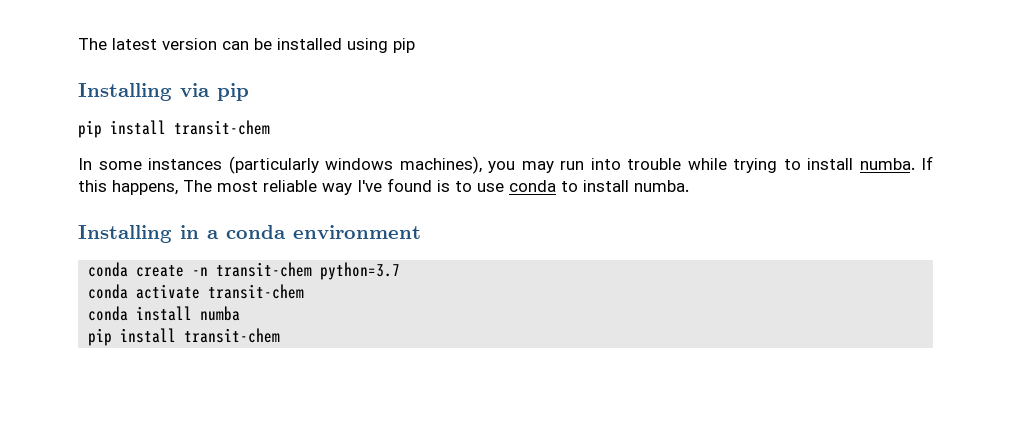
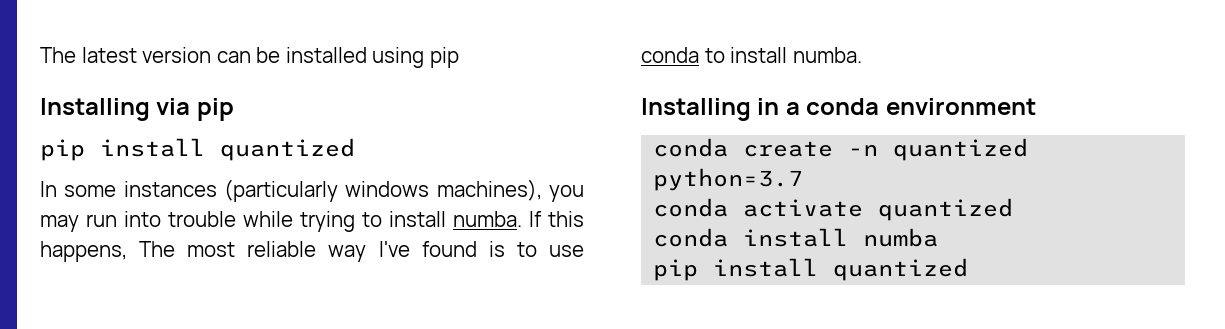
[174,120,270,135] transit-chem -> [220,138,355,161] quantized
[216,262,313,277] transit-chem -> [893,138,1029,161] quantized
[208,284,305,299] transit-chem -> [878,198,1014,221] quantized
[184,328,281,343] transit-chem -> [833,258,969,281] quantized

